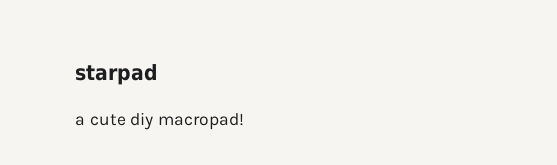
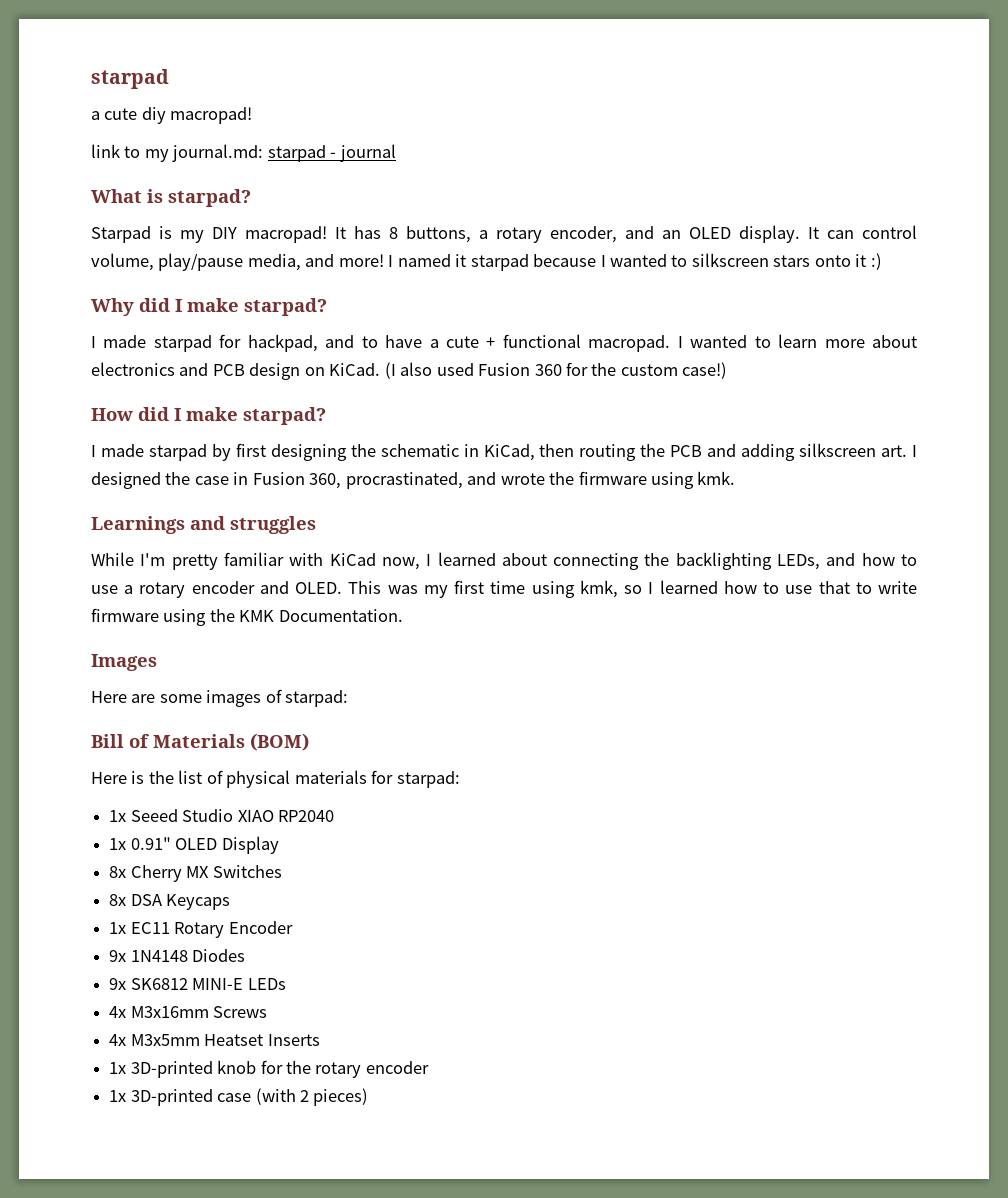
(245, 121) none -> [91,144,396,162] [91,189,251,207] [91,225,917,243] [91,253,882,271] [91,298,327,316] [91,334,918,352] [91,362,728,380] [91,407,326,425] [91,443,918,461] [91,471,736,489] [91,516,316,534] [91,552,917,570] [91,580,917,598] [91,608,403,626] [91,654,157,671] [91,689,349,707] [91,733,309,751] [91,770,460,788] [109,809,334,822] [109,836,279,854] [109,865,282,882] [109,894,231,910] [109,921,293,938] [109,949,246,962] [109,978,286,990] [109,1006,268,1018] [109,1034,320,1046] [109,1060,429,1078] [109,1088,369,1106] // link to my journal.md: starpad - journal // What is starpad? // Starpad is my DIY macropad! It has 8 buttons, a rotary encoder, and an OLED display. It can control volume, play/pause media, and more! I named it starpad because I wanted to silkscreen stars onto it :) // Why did I make starpad? // I made starpad for hackpad, and to have a cute + functional macropad. I wanted to learn more about electronics and PCB design on KiCad. (I also used Fusion 360 for the custom case!) // How did I make starpad? // I made starpad by first designing the schematic in KiCad, then routing the PCB and adding silkscreen art. I designed the case in Fusion 360, procrastinated, and wrote the firmware using kmk. // Learnings and struggles // While I'm pretty familiar with KiCad now, I learned about connecting the backlighting LEDs, and how to use a rotary encoder and OLED. This was my first time using kmk, so I learned how to use that to write firmware using the KMK Documentation. // Images // Here are some images of starpad: // Bill of Materials (BOM) // Here is the list of physical materials for starpad: // 1x Seeed Studio XIAO RP2040 // 1x 0.91" OLED Display // 8x Cherry MX Switches // 8x DSA Keycaps // 1x EC11 Rotary Encoder // 9x 1N4148 Diodes // 9x SK6812 MINI-E LEDs // 4x M3x16mm Screws // 4x M3x5mm Heatset Inserts // 1x 3D-printed knob for the rotary encoder // 1x 3D-printed case (with 2 pieces)

